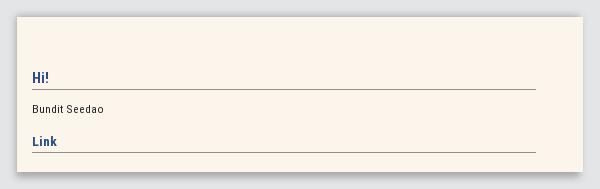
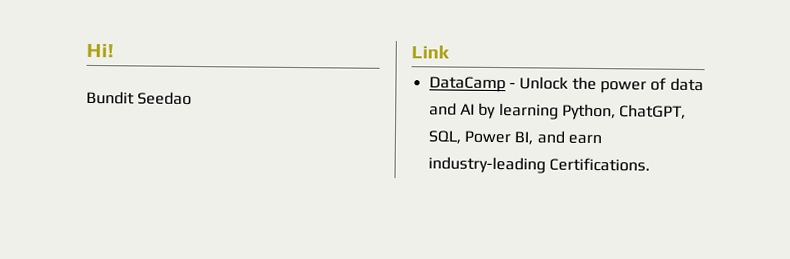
(57, 141) none -> [428,76,704,94] [428,102,687,121] [427,130,602,145] [427,156,650,174] // DataCamp - Unlock the power of data and AI by learning Python, ChatGPT, SQL, Power BI, and earn industry-leading Certifications.

